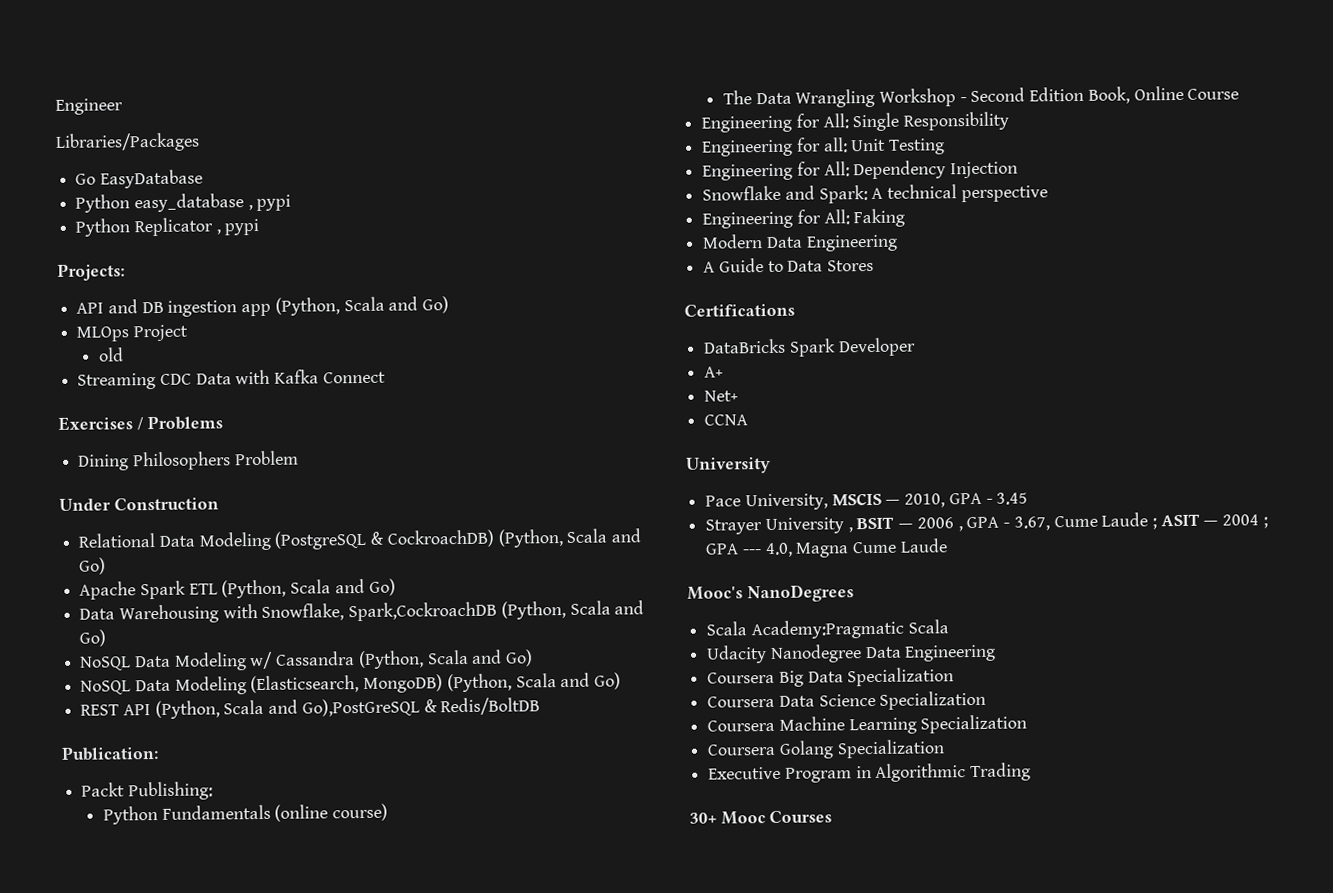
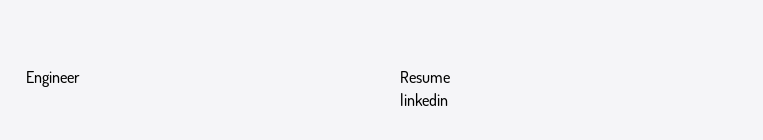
[55,132,200,152] [75,169,203,189] [75,193,292,213] [75,217,260,237] [57,263,125,281] [76,296,450,317] [76,324,188,342] [98,347,124,362] [77,369,386,390] [58,415,224,431] [78,450,299,471] [59,497,219,511] [78,528,642,551] [79,557,107,575] [79,578,396,600] [79,600,645,624] [79,629,107,647] [80,649,534,671] [80,672,622,695] [80,697,541,720] [61,745,159,761] [81,781,213,801] [102,803,389,825] [722,85,1240,108] [701,111,1010,133] [702,137,946,157] [702,160,1019,181] [702,184,1048,204] [702,208,906,229] [702,234,898,252] [703,258,875,273] [684,303,795,317] [703,337,916,357] [704,366,724,378] [704,390,739,402] [704,414,749,426] [686,456,771,474] [705,492,1029,511] [705,512,1268,535] [705,538,948,558] [687,584,854,603] [706,619,949,640] [706,644,997,664] [707,667,955,687] [707,690,987,710] [707,714,1028,735] [707,739,945,759] [708,762,1032,783] [689,810,833,825] Libraries/Packages // Go EasyDatabase // Python easy_database , pypi // Python Replicator , pypi // Projects: // API and DB ingestion app (Python, Scala and Go) // MLOps Project // old // Streaming CDC Data with Kafka Connect // Exercises / Problems // Dining Philosophers Problem // Under Construction // Relational Data Modeling (PostgreSQL & CockroachDB) (Python, Scala and Go) // Apache Spark ETL (Python, Scala and Go) // Data Warehousing with Snowflake, Spark,CockroachDB (Python, Scala and Go) // NoSQL Data Modeling w/ Cassandra (Python, Scala and Go) // NoSQL Data Modeling (Elasticsearch, MongoDB) (Python, Scala and Go) // REST API (Python, Scala and Go),PostGreSQL & Redis/BoltDB // Publication: // Packt Publishing: // Python Fundamentals (online course) // The Data Wrangling Workshop - Second Edition Book, Online Course // Engineering for All: Single Responsibility // Engineering for all: Unit Testing // Engineering for All: Dependency Injection // Snowflake and Spark: A technical perspective // Engineering for All: Faking // Modern Data Engineering // A Guide to Data Stores // Certifications // DataBricks Spark Developer // A+ // Net+ // CCNA // University // Pace University, MSCIS — 2010, GPA - 3.45 // Strayer University , BSIT — 2006 , GPA - 3.67, Cume Laude ; ASIT — 2004 ; GPA --- 4.0, Magna Cume Laude // Mooc's NanoDegrees // Scala Academy:Pragmatic Scala // Udacity Nanodegree Data Engineering // Coursera Big Data Specialization // Coursera Data Science Specialization // Coursera Machine Learning Specialization // Coursera Golang Specialization // Executive Program in Algorithmic Trading // 30+ Mooc Courses -> [400,71,450,83] [400,93,448,106] Resume // linkedin

